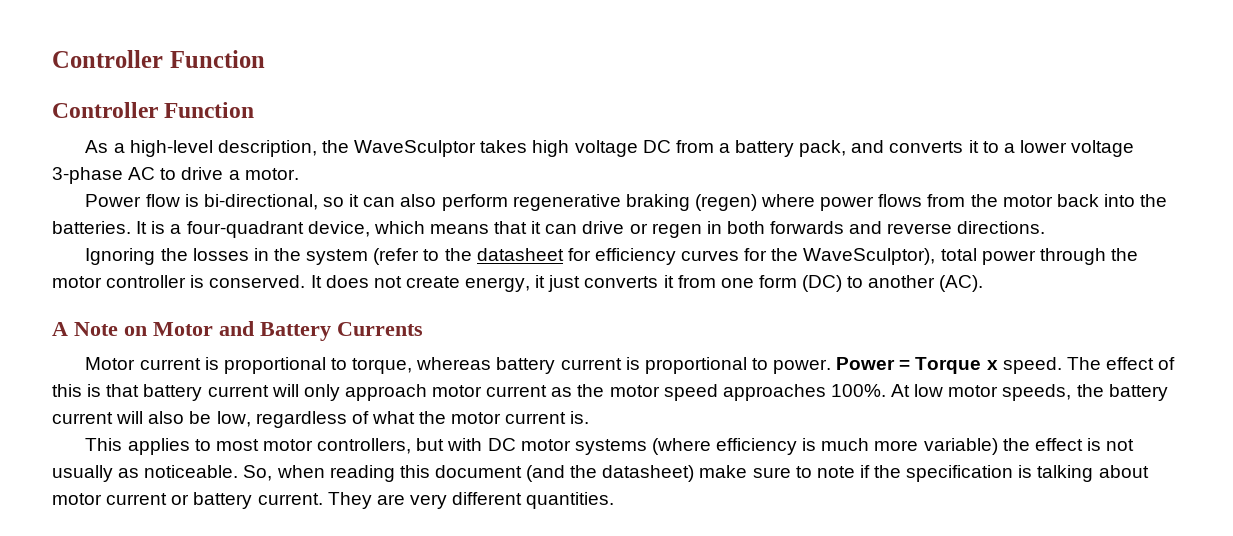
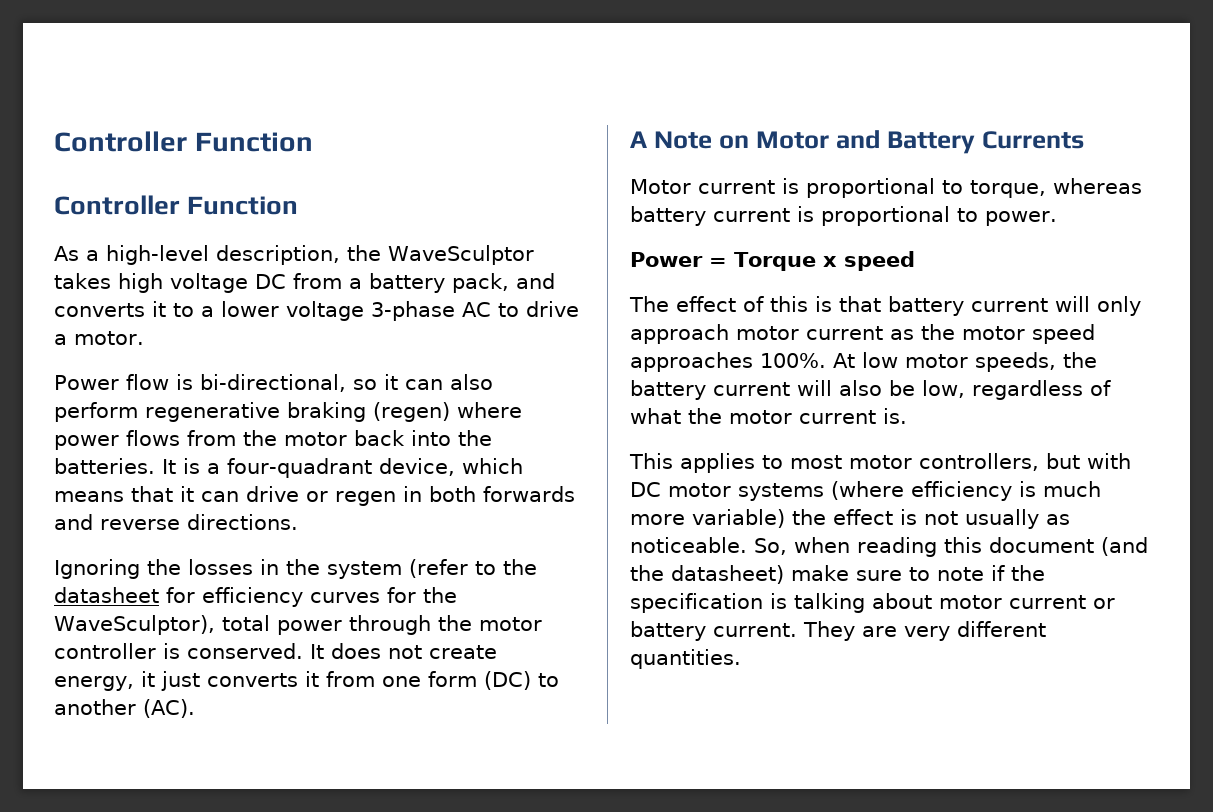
(832, 366) none -> (1057, 218) //
[1002,357,1062,374] speed. -> [843,251,915,271] speed //

